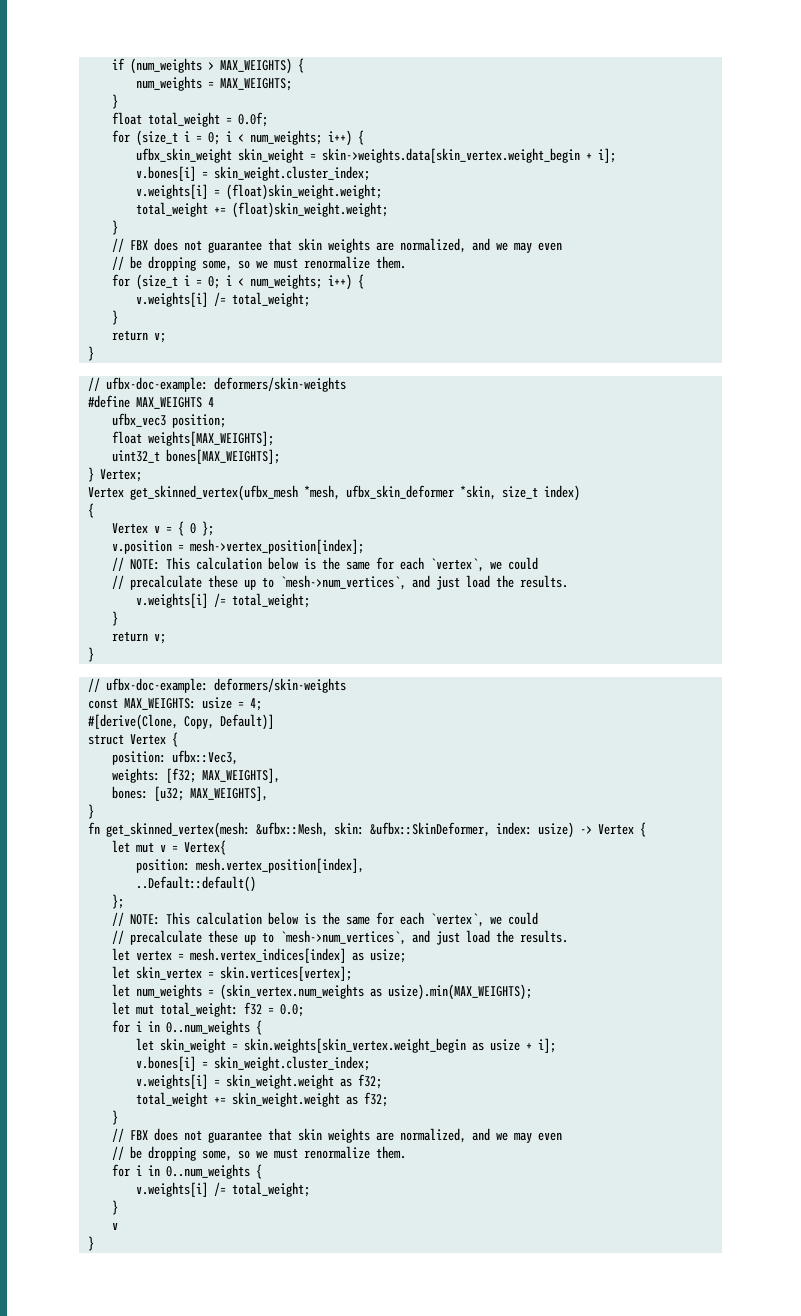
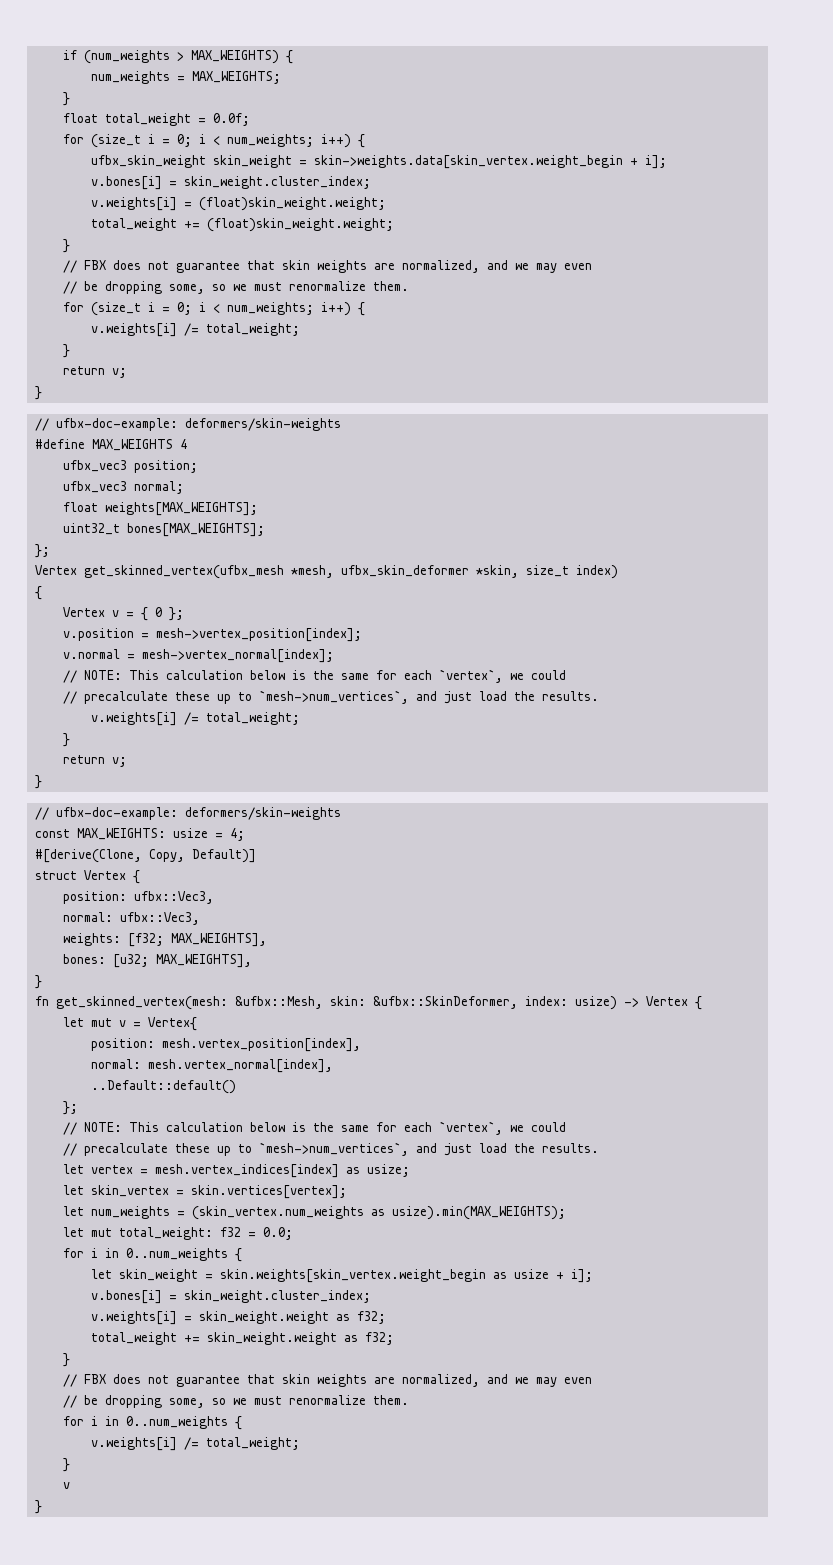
(226, 421) none -> [62,481,184,494] // ufbx_vec3 normal;
[87,467,142,482] } Vertex; -> [34,544,50,558] };
(364, 546) none -> [62,649,334,663] // v.normal = mesh->vertex_normal[index];
(238, 757) none -> [62,912,200,925] // normal: ufbx::Vec3,
(364, 865) none -> [90,1059,333,1073] // normal: mesh.vertex_normal[index],

